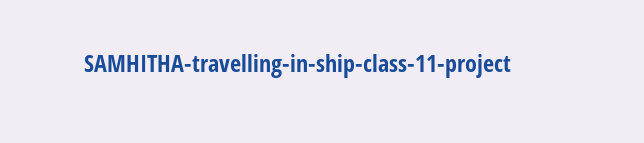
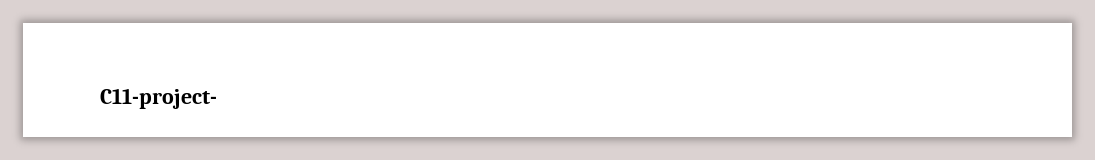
[84,54,511,78] SAMHITHA-travelling-in-ship-class-11-project -> [100,88,217,109] C11-project-

